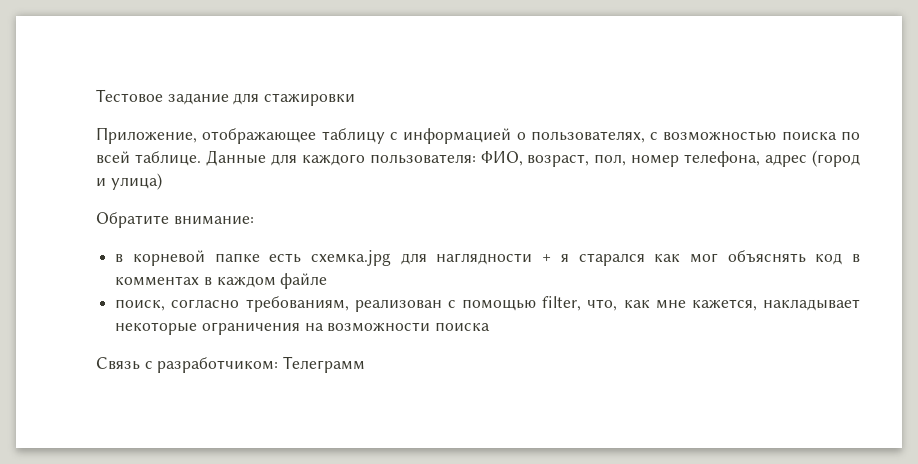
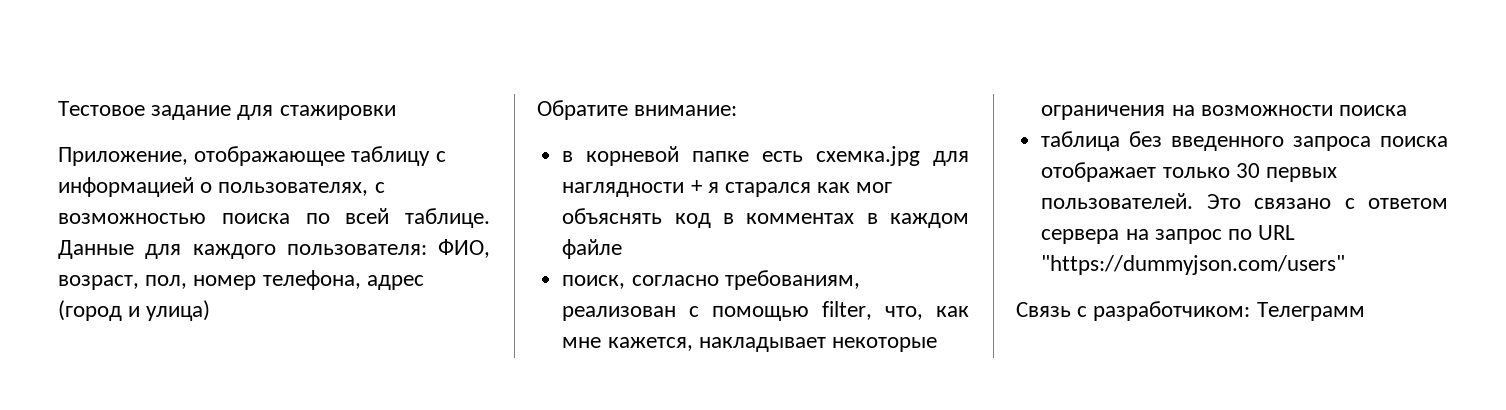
(491, 326) none -> [1041,131,1448,151] [1041,162,1337,182] [1041,193,1448,209] [1041,225,1296,244] [1041,255,1346,275] // таблица без введенного запроса поиска отображает только 30 первых пользователей. Это связано с ответом сервера на запрос по URL "https://dummyjson.com/users"

